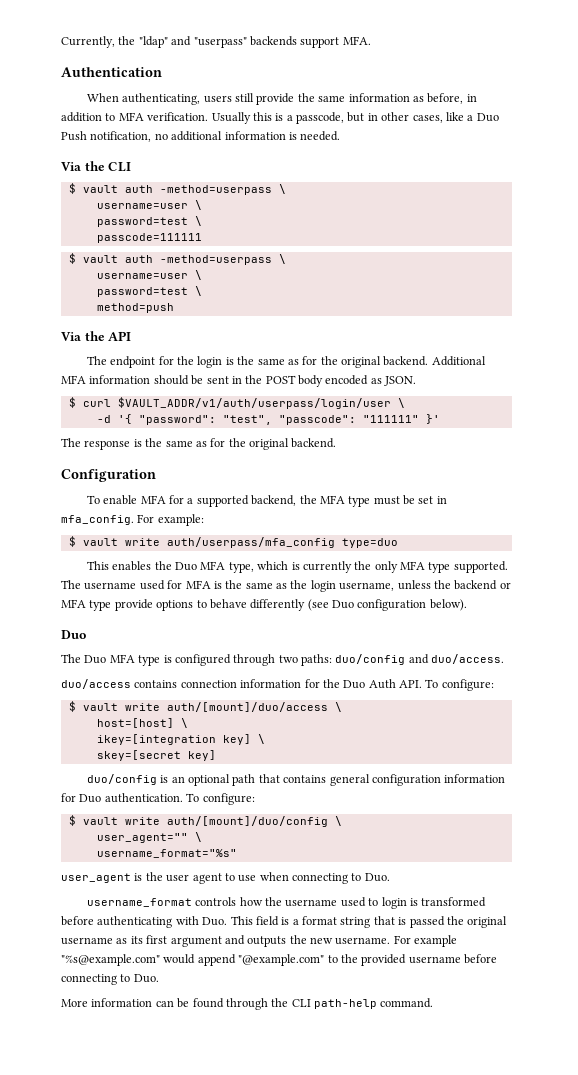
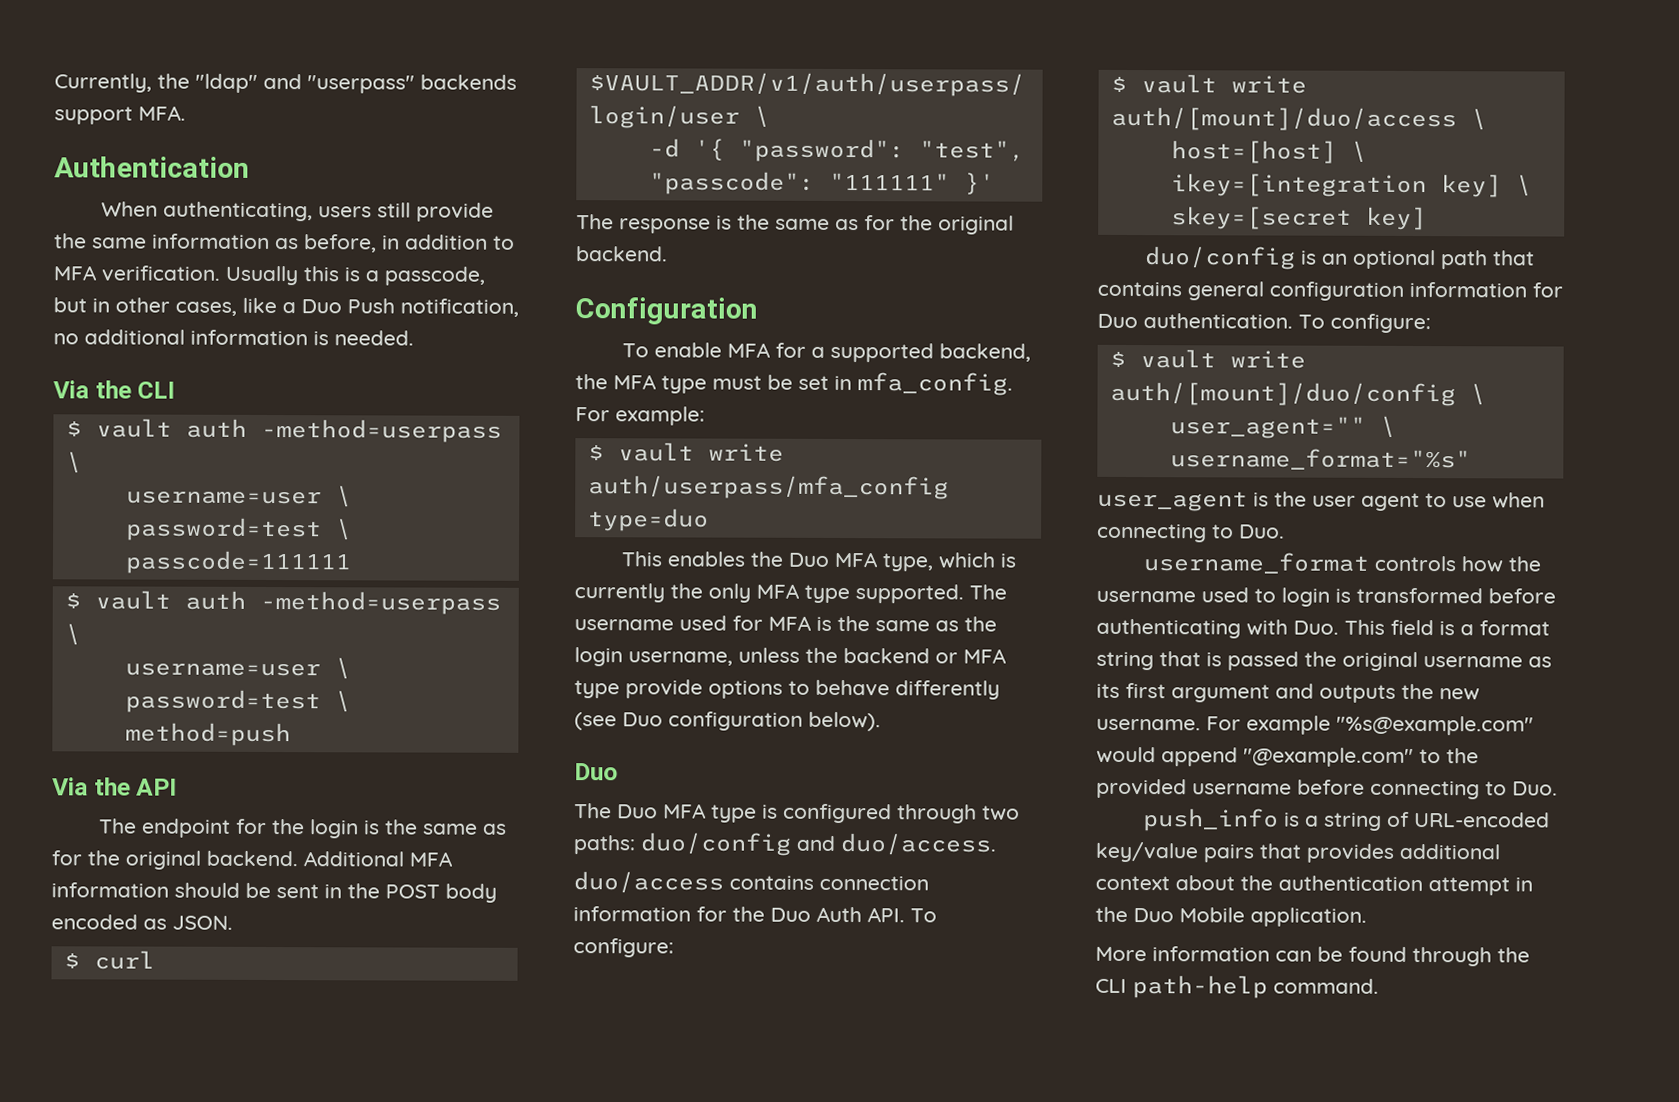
(159, 978) none -> [1143,808,1551,832] [1095,841,1500,863] [1095,875,1533,896] [1095,906,1367,927] // push_info is a string of URL-encoded key/value pairs that provides additional context about the authentication attempt in the Duo Mobile application.

